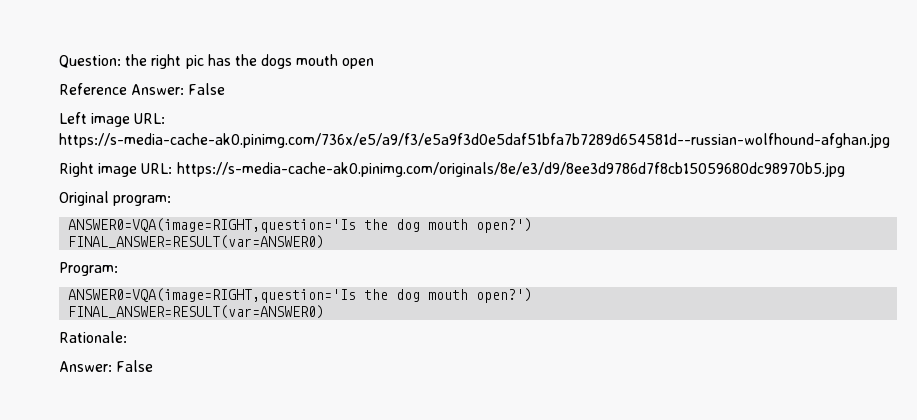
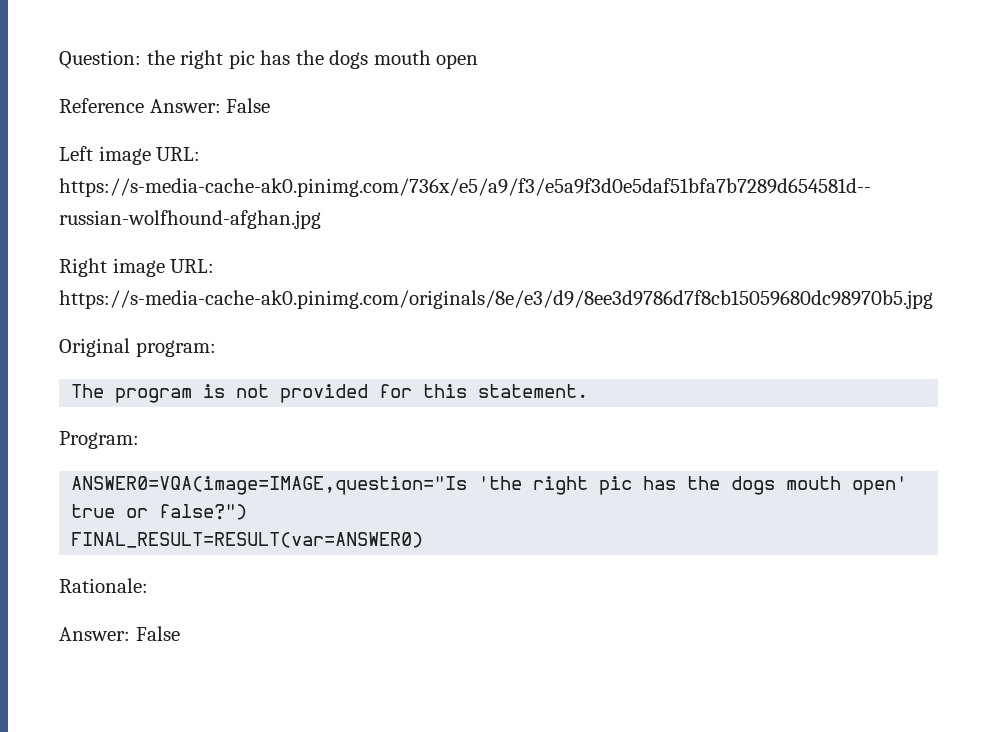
[68,218,533,233] [68,235,325,249] [59,262,118,276] [68,288,533,303] [68,305,325,319] ANSWER0=VQA(image=RIGHT,question='Is the dog mouth open?') // FINAL_ANSWER=RESULT(var=ANSWER0) // Program: // ANSWER0=VQA(image=RIGHT,question='Is the dog mouth open?') // FINAL_ANSWER=RESULT(var=ANSWER0) -> [71,384,589,403] [59,431,139,449] [71,476,908,495] [71,504,248,520] [71,532,424,548] The program is not provided for this statement. // Program: // ANSWER0=VQA(image=IMAGE,question="Is 'the right pic has the dogs mouth open' true or false?") // FINAL_RESULT=RESULT(var=ANSWER0)

